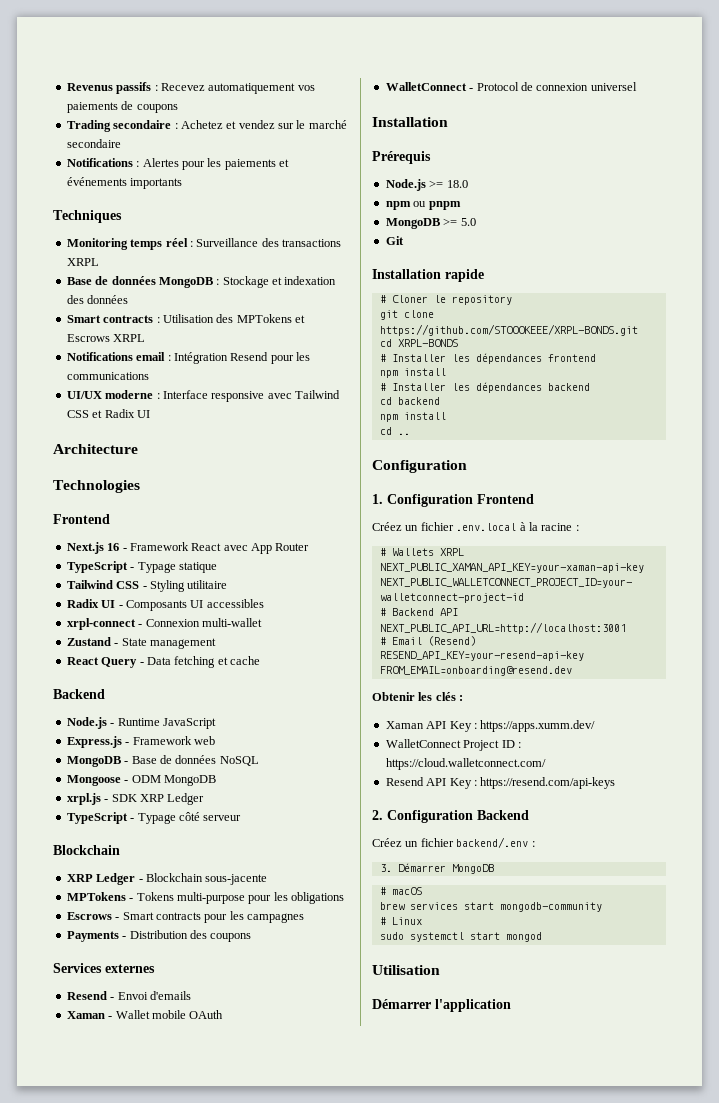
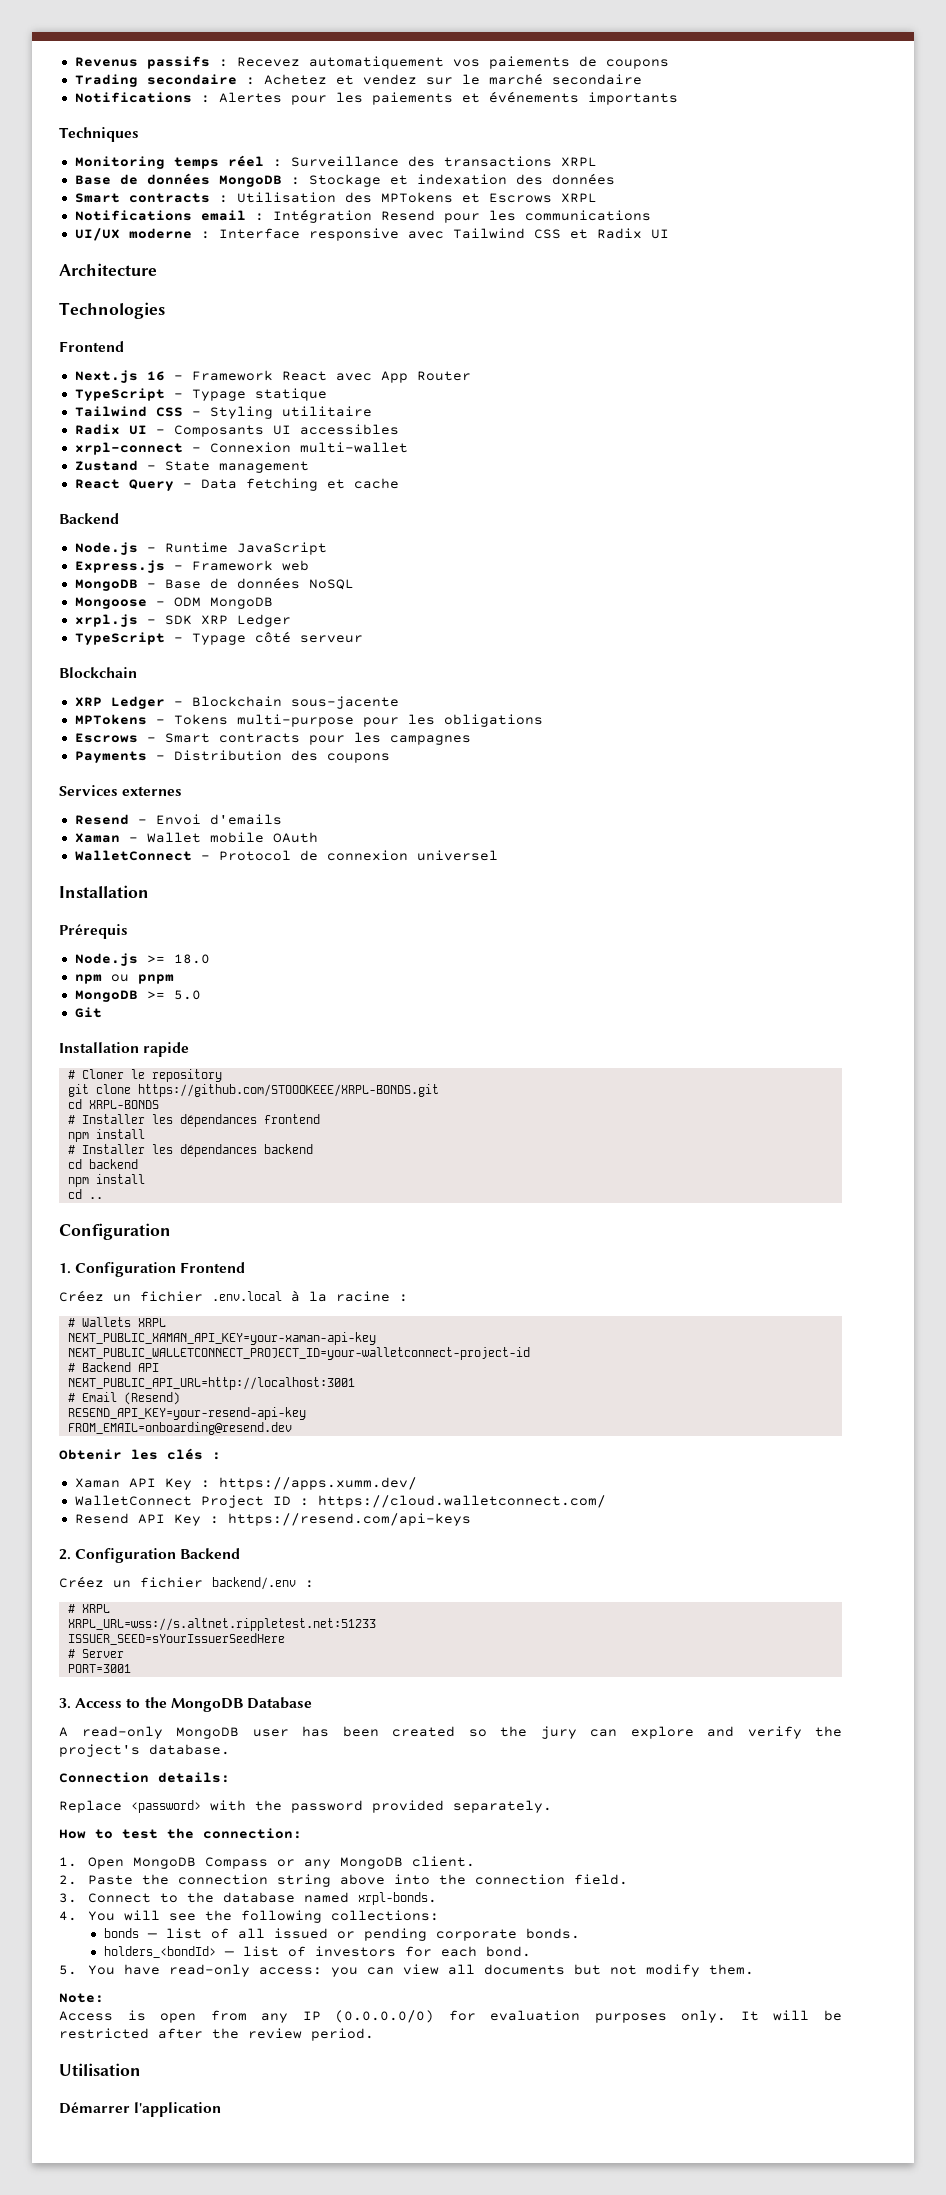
[379,863,494,874] [379,887,422,895] [379,902,602,912] [379,917,422,925] [379,932,542,942] 3. Démarrer MongoDB // # macOS // brew services start mongodb-community // # Linux // sudo systemctl start mongod -> [67,1604,110,1613] [67,1618,376,1631] [67,1633,285,1645] [67,1649,124,1658] [67,1664,131,1673] [59,1697,312,1712] [59,1726,842,1739] [59,1744,230,1757] [59,1772,230,1783] [59,1800,552,1813] [59,1828,302,1839] [59,1856,475,1869] [59,1874,628,1887] [59,1892,437,1905] [59,1910,439,1923] [103,1928,580,1941] [103,1946,531,1958] [59,1964,754,1977] [59,1993,104,2003] [59,2010,843,2023] [59,2028,374,2041] # XRPL // XRPL_URL=wss://s.altnet.rippletest.net:51233 // ISSUER_SEED=sYourIssuerSeedHere // # Server // PORT=3001 // 3. Access to the MongoDB Database // A read-only MongoDB user has been created so the jury can explore and verify the project's database. // Connection details: // Replace <password> with the password provided separately. // How to test the connection: // 1. Open MongoDB Compass or any MongoDB client. // 2. Paste the connection string above into the connection field. // 3. Connect to the database named xrpl-bonds. // 4. You will see the following collections: // bonds — list of all issued or pending corporate bonds. // holders_<bondId> — list of investors for each bond. // 5. You have read-only access: you can view all documents but not modify them. // Note: // Access is open from any IP (0.0.0.0/0) for evaluation purposes only. It will be restricted after the review period.

